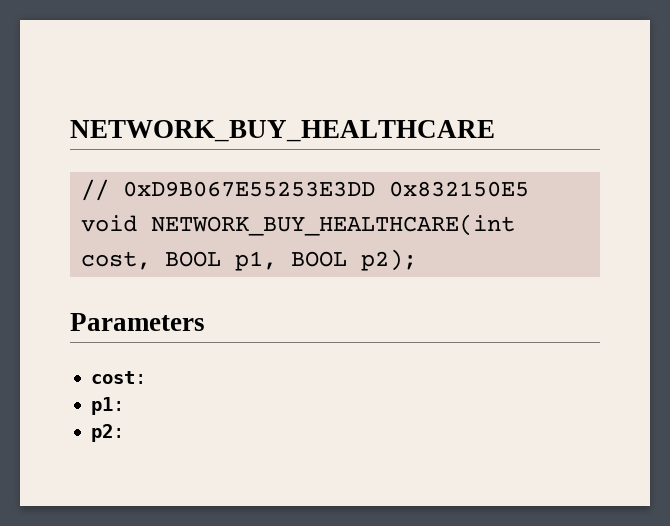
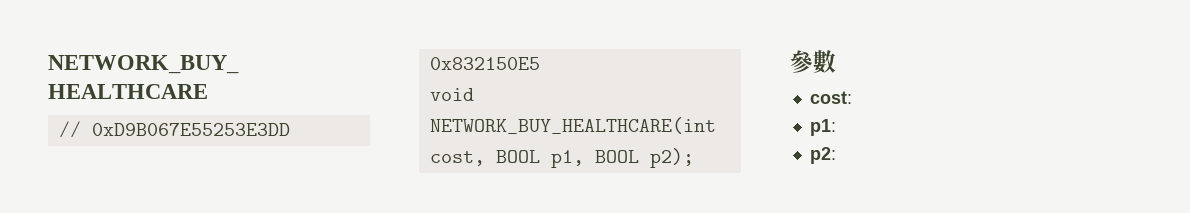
[70,313,205,331] Parameters -> [790,50,836,73] 參數

